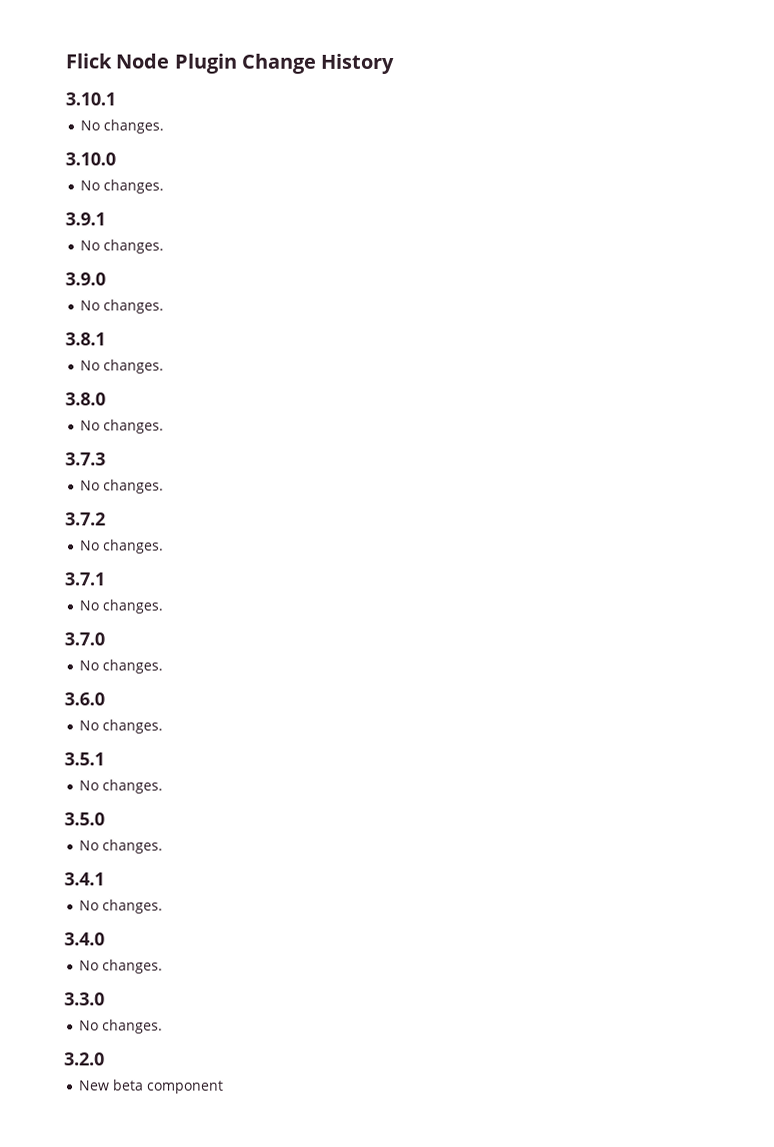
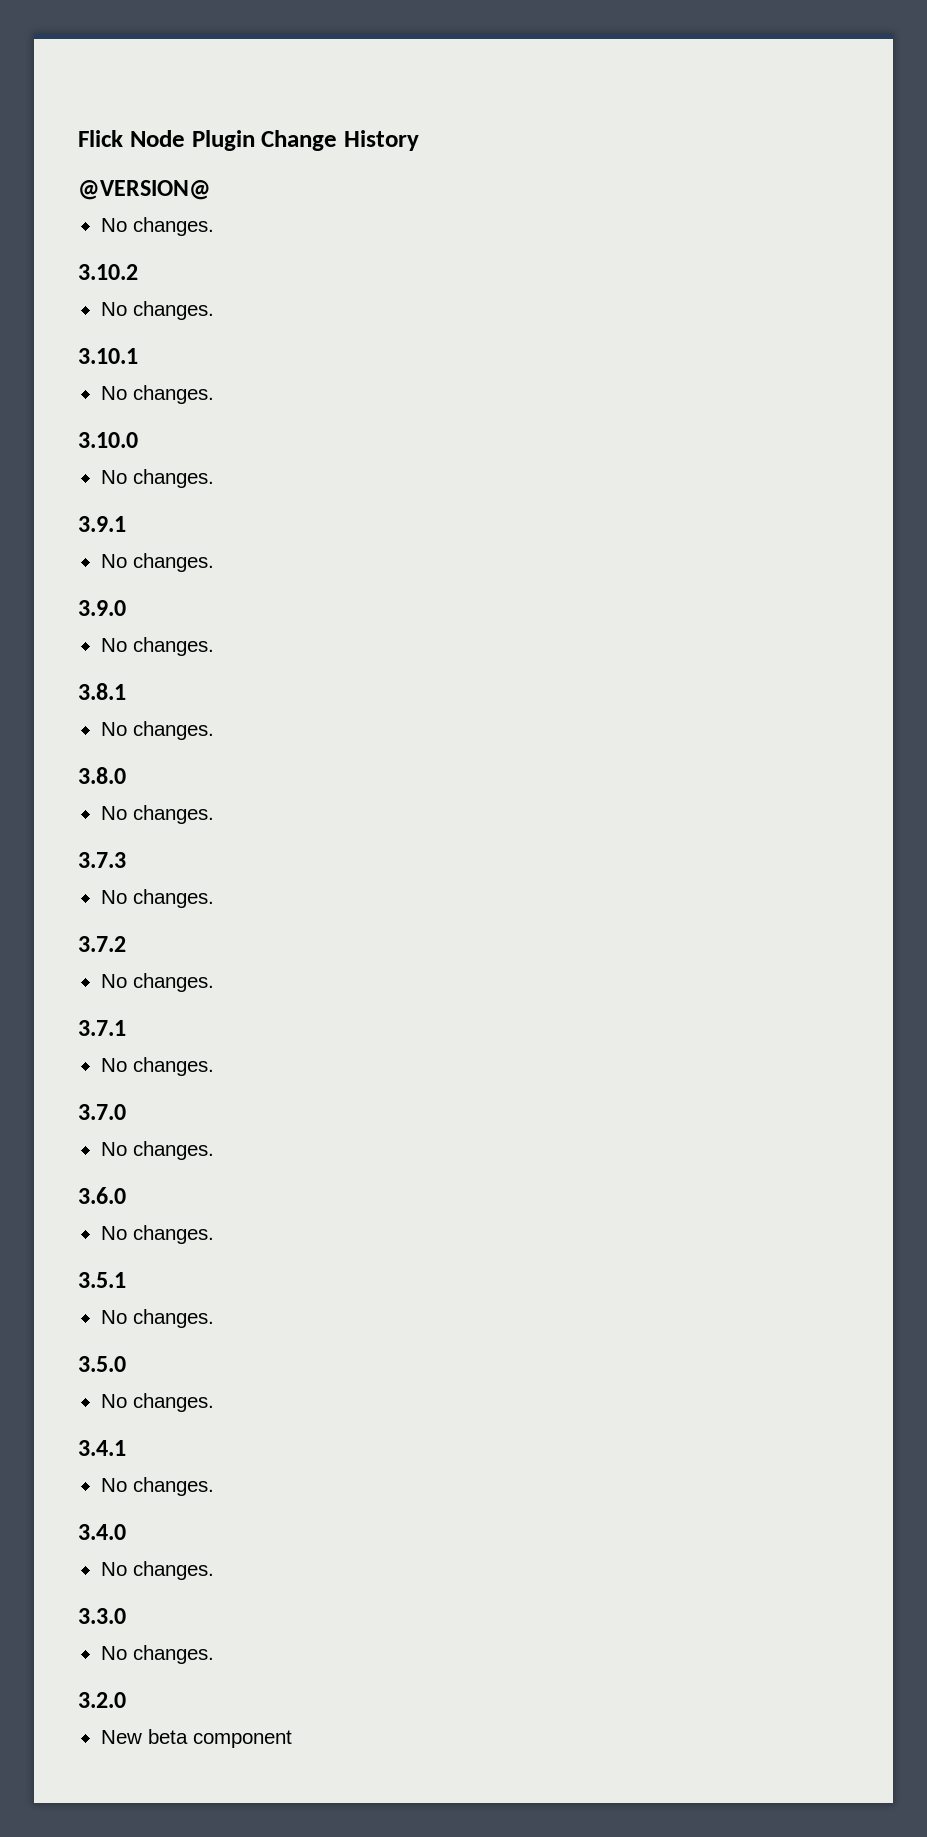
(395, 64) none -> [78,180,211,200] [100,217,214,236] [78,264,138,280] [100,301,214,320] // @VERSION@ // No changes. // 3.10.2 // No changes.

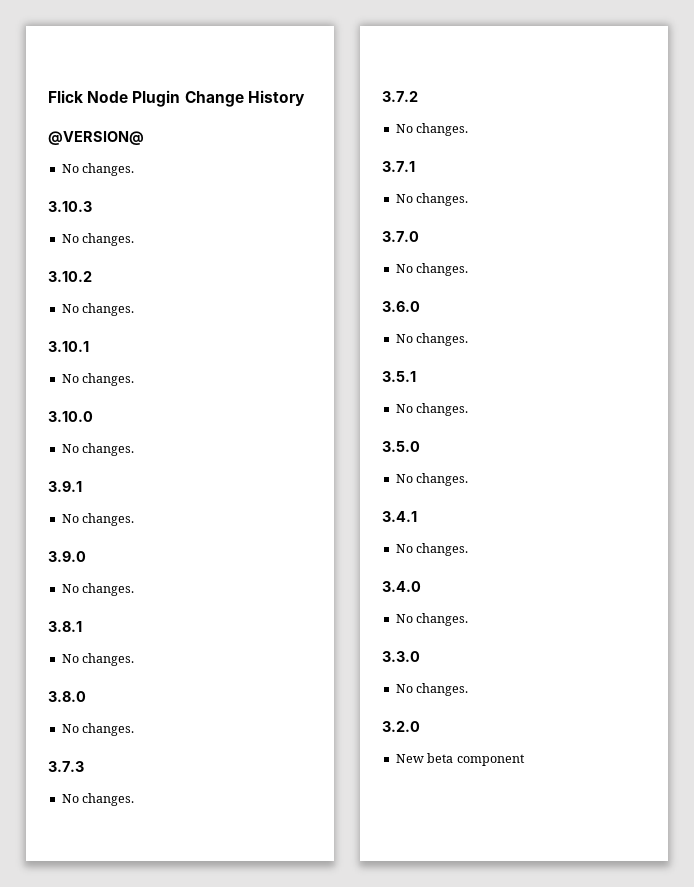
(214, 226) none -> [48,201,92,212] [61,233,135,246] // 3.10.3 // No changes.

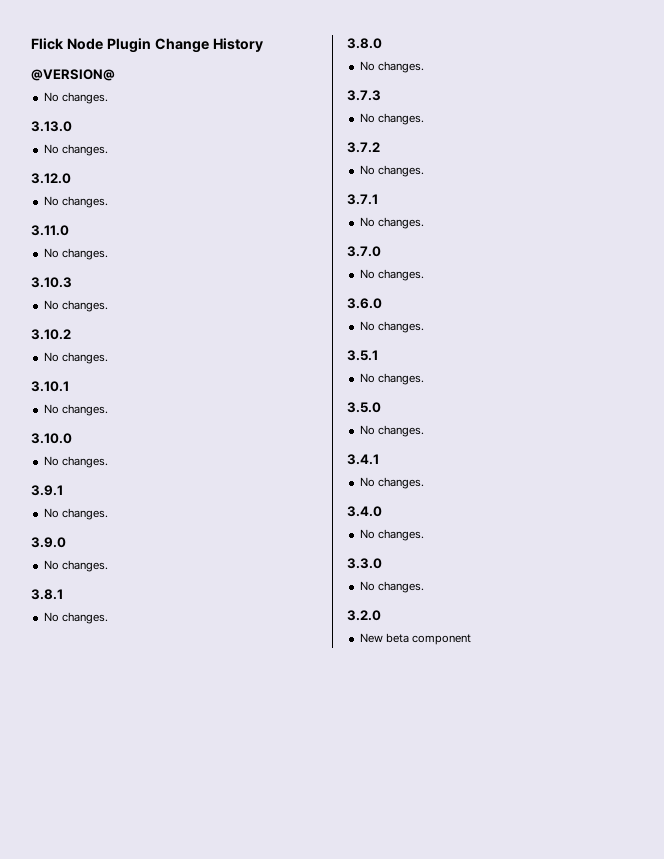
(135, 169) none -> [31,121,72,132] [43,144,108,156] [31,173,71,184] [43,196,108,208] [31,225,69,236] [43,248,108,260] // 3.13.0 // No changes. // 3.12.0 // No changes. // 3.11.0 // No changes.

